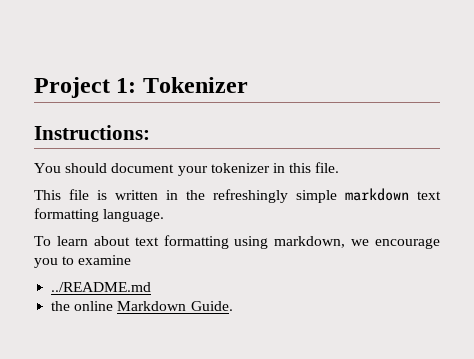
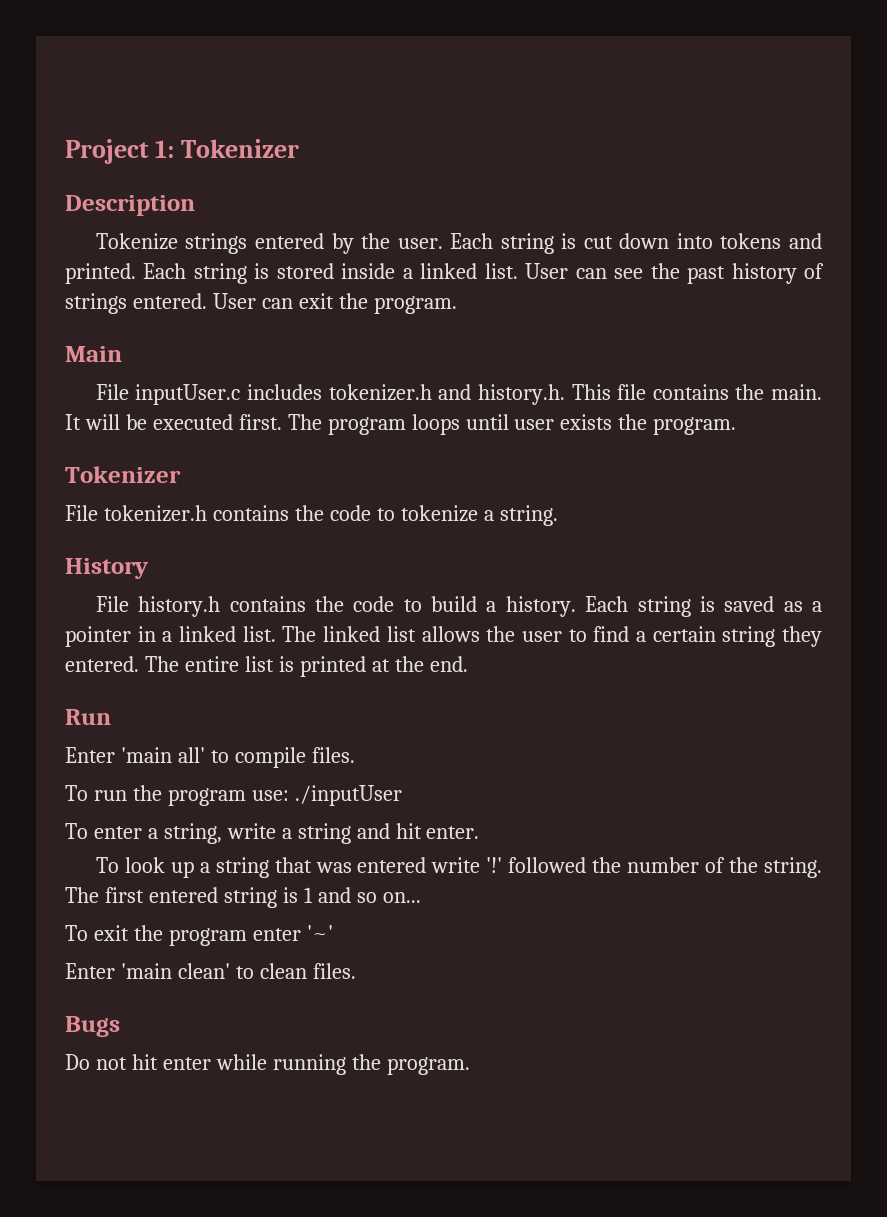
[34,125,150,140] [34,162,340,176] [34,188,441,203] [34,208,165,222] [34,235,440,249] [34,255,132,268] [51,282,152,292] [51,301,233,311] Instructions: // You should document your tokenizer in this file. // This file is written in the refreshingly simple markdown text formatting language. // To learn about text formatting using markdown, we encourage you to examine // ../README.md // the online Markdown Guide. -> [65,195,195,216] [95,233,823,254] [65,263,824,284] [65,293,457,314] [65,346,122,362] [95,384,822,405] [65,414,737,435] [65,466,181,483] [65,505,558,526] [65,558,149,579] [95,596,822,617] [65,626,822,647] [65,656,468,677] [65,709,111,725] [65,747,355,768] [65,785,402,806] [65,823,480,844] [95,857,823,878] [65,887,421,908] [65,925,333,946] [65,963,356,979] [65,1016,120,1037] [65,1054,470,1075] Description // Tokenize strings entered by the user. Each string is cut down into tokens and printed. Each string is stored inside a linked list. User can see the past history of strings entered. User can exit the program. // Main // File inputUser.c includes tokenizer.h and history.h. This file contains the main. It will be executed first. The program loops until user exists the program. // Tokenizer // File tokenizer.h contains the code to tokenize a string. // History // File history.h contains the code to build a history. Each string is saved as a pointer in a linked list. The linked list allows the user to find a certain string they entered. The entire list is printed at the end. // Run // Enter 'main all' to compile files. // To run the program use: ./inputUser // To enter a string, write a string and hit enter. // To look up a string that was entered write '!' followed the number of the string. The first entered string is 1 and so on... // To exit the program enter '~' // Enter 'main clean' to clean files. // Bugs // Do not hit enter while running the program.

